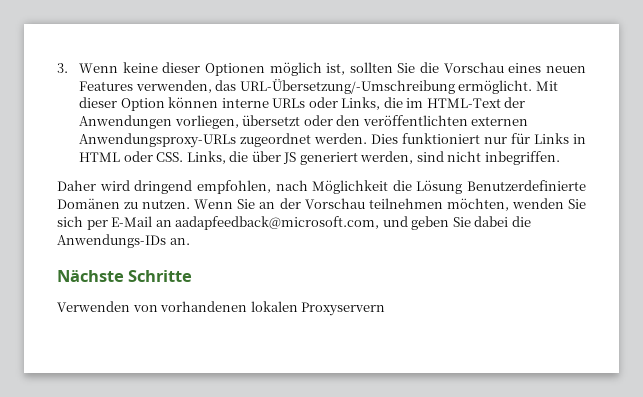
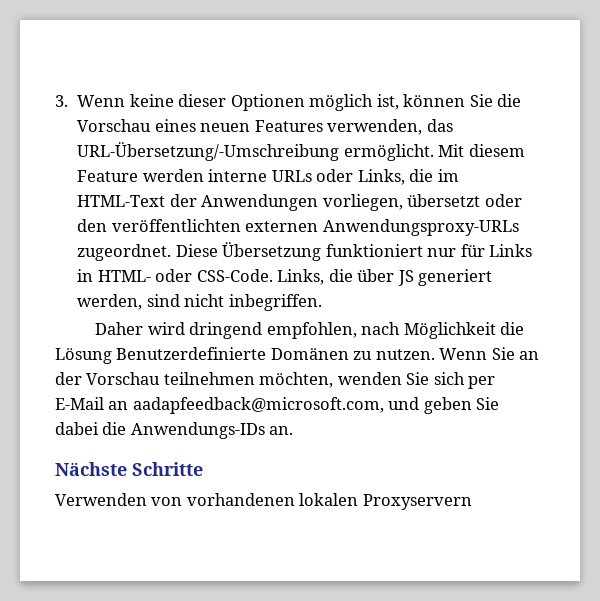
[349,62,393,73] sollten -> [403,94,466,107] können
[79,97,219,111] dieser Option können -> [468,144,525,157] [77,169,204,182] diesem Feature werden
[240,133,399,147] zugeordnet werden. Dies -> [77,242,322,261] zugeordnet. Diese Übersetzung
[79,151,184,162] HTML oder CSS. -> [97,269,273,282] HTML- oder CSS-Code.

